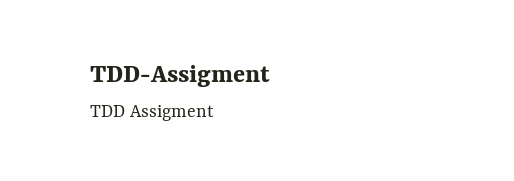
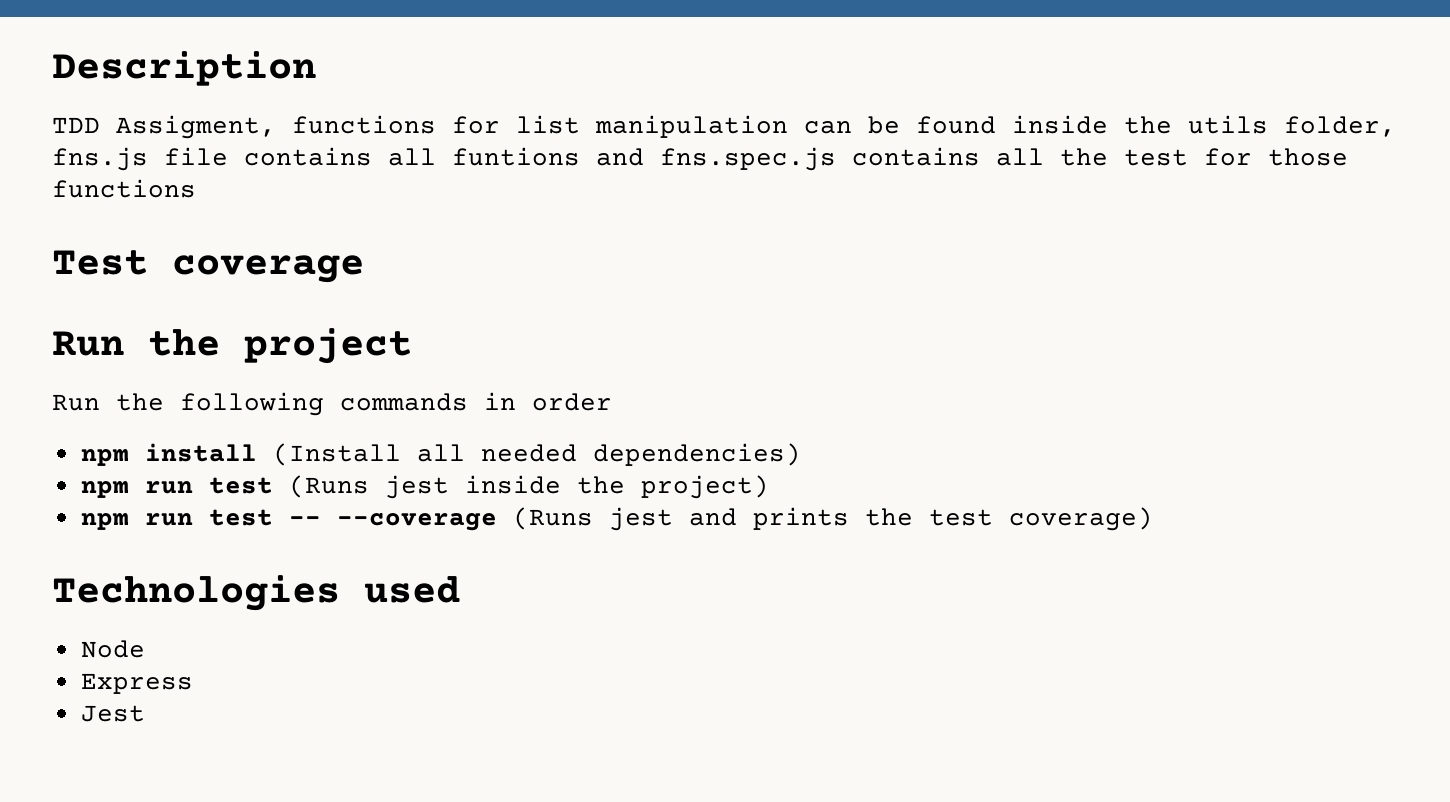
[90,65,270,87] TDD-Assigment -> [52,51,316,86] Description
[130,105,215,121] Assigment -> [116,115,1396,139] [52,147,1348,171] [52,179,196,198] [52,250,364,283] [52,328,412,364] [52,392,612,416] [80,443,801,466] [80,475,769,499] [80,507,1153,531] [52,575,460,611] [80,640,145,658] [80,673,193,694] [80,705,145,722] Assigment, functions for list manipulation can be found inside the utils folder, fns.js file contains all funtions and fns.spec.js contains all the test for those functions // Test coverage // Run the project // Run the following commands in order // npm install (Install all needed dependencies) // npm run test (Runs jest inside the project) // npm run test -- --coverage (Runs jest and prints the test coverage) // Technologies used // Node // Express // Jest

